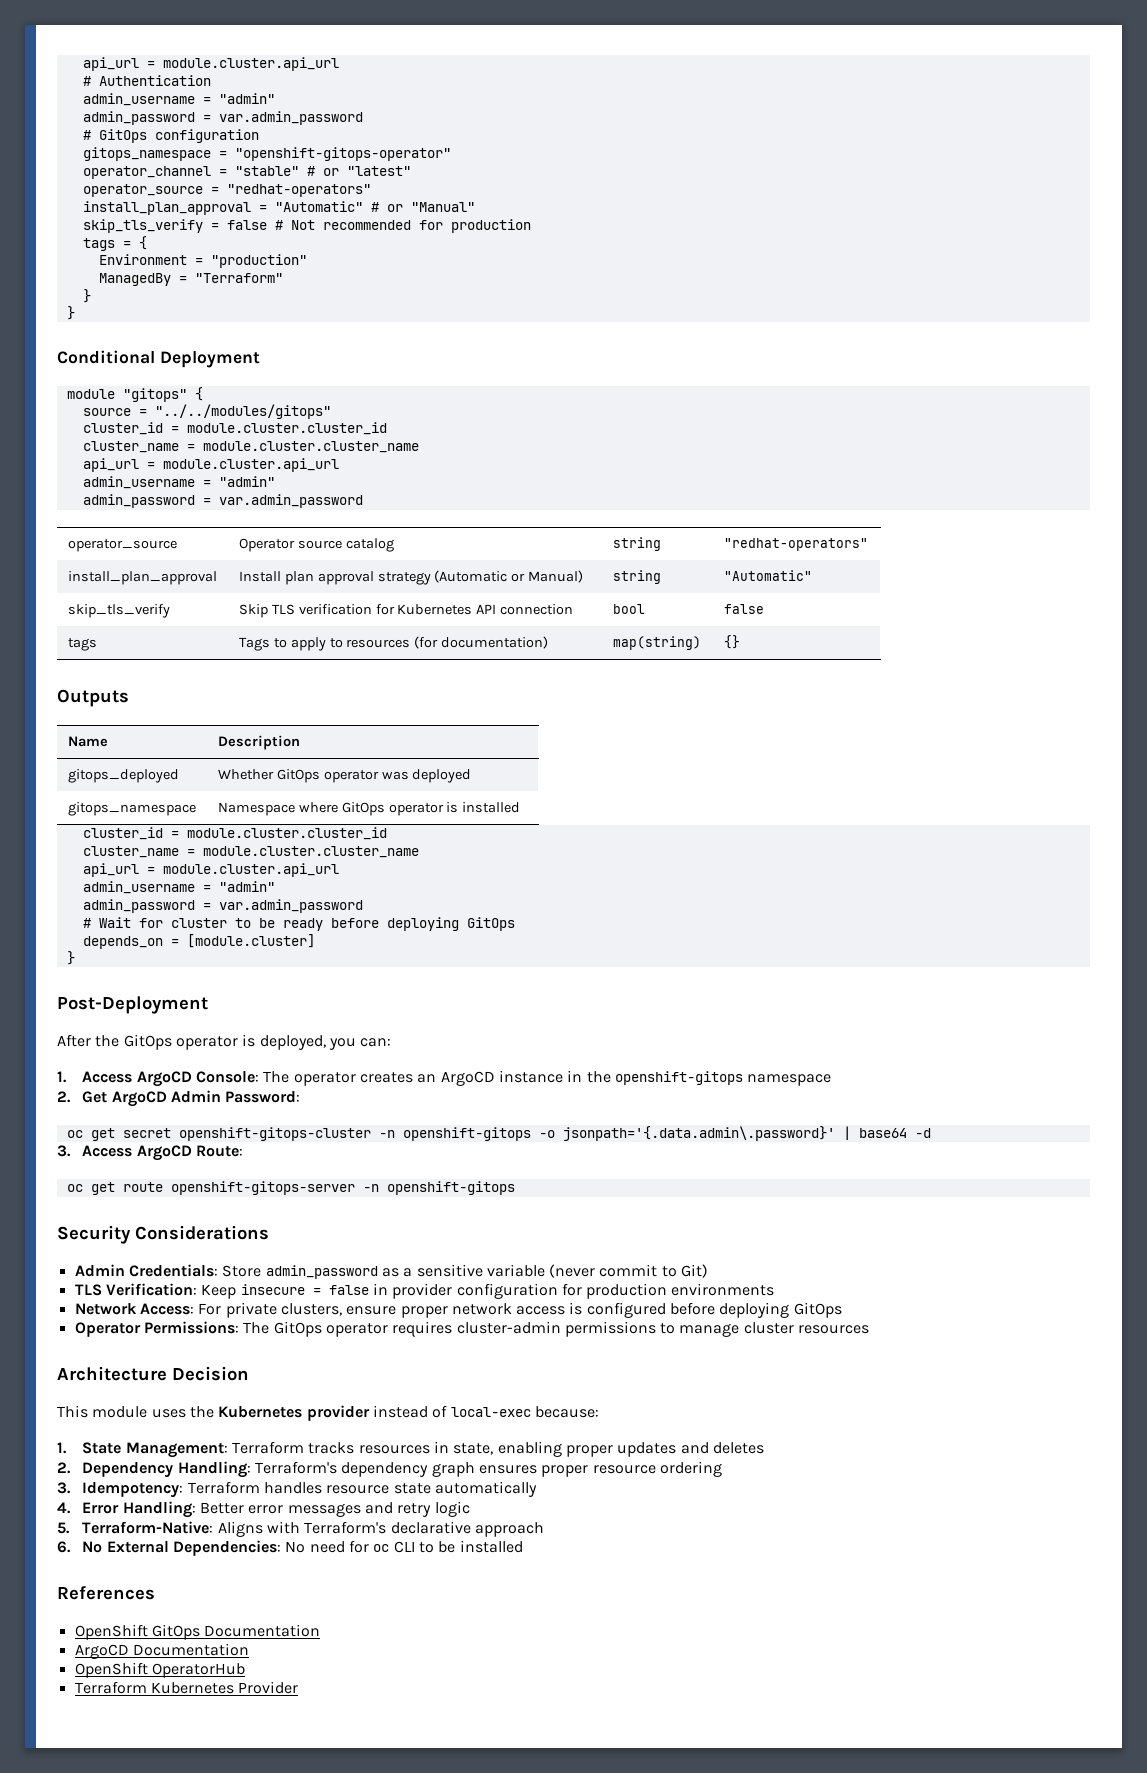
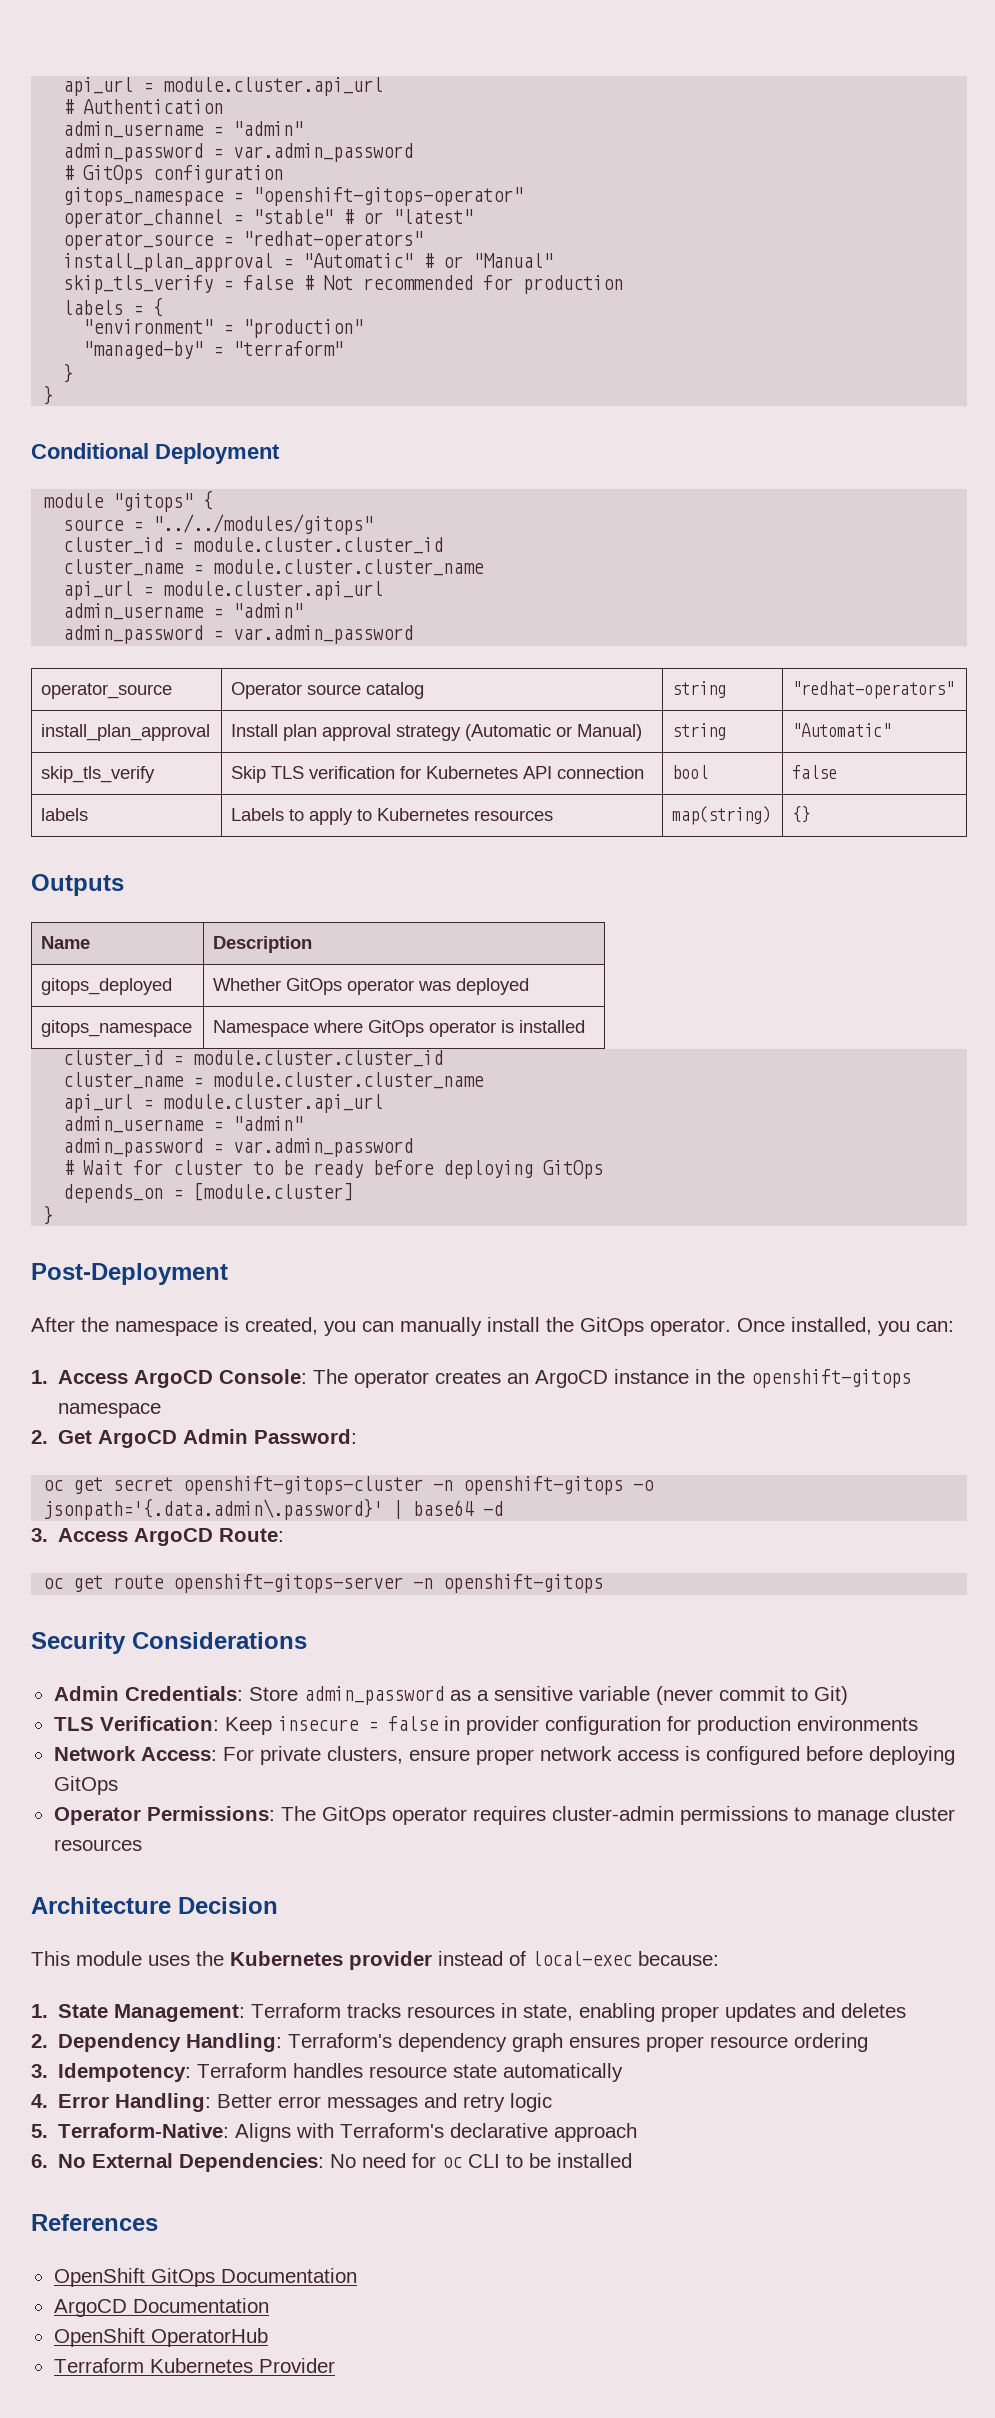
[82,238,115,251] tags -> [63,300,124,315] labels
[98,254,187,265] Environment -> [83,319,214,334] "environment"
[98,273,283,286] ManagedBy = "Terraform" -> [83,341,344,359] "managed-by" = "terraform"
[67,638,97,651] [238,637,270,651] tags | Tags -> [41,808,89,821] [231,808,285,821] labels | Labels
[346,636,549,649] resources (for documentation) -> [377,808,554,821] Kubernetes resources
[123,1034,326,1050] GitOps operator is deployed, -> [115,1317,872,1336] namespace is created, you can manually install the GitOps operator. Once installed,

